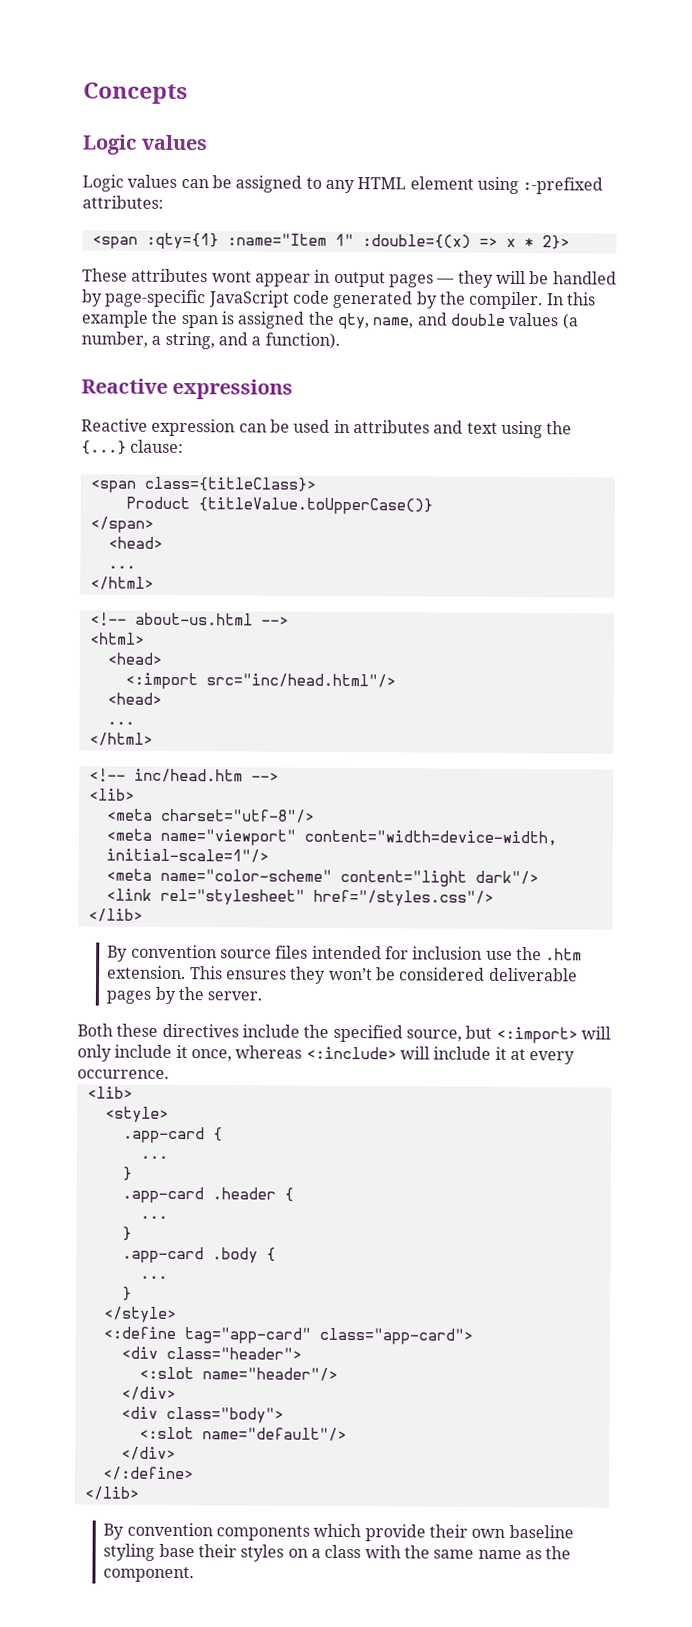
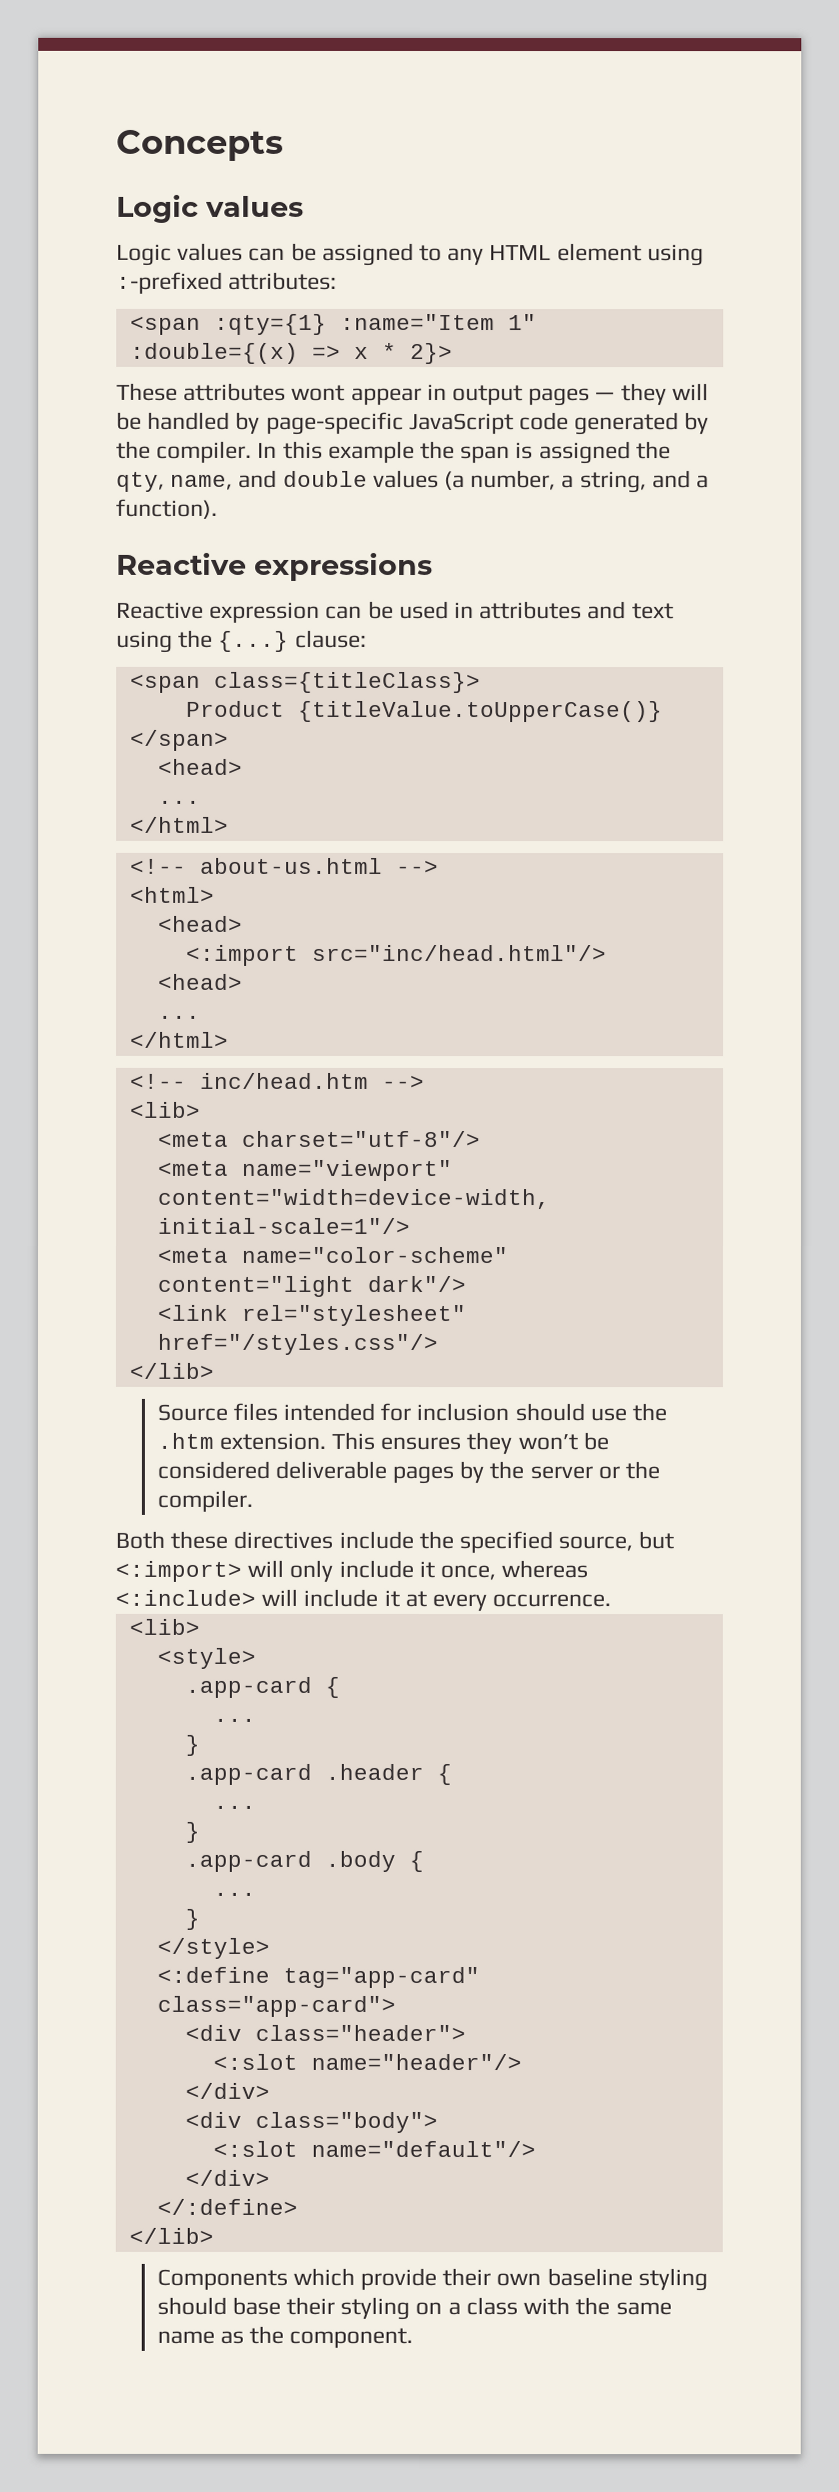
[107,944,272,962] By convention source -> [156,1403,228,1421] Source
(483, 953) none -> [514,1403,585,1422] should
[207,991,263,1001] server. -> [529,1461,661,1480] [156,1489,253,1512] server or the compiler.
[103,1522,310,1541] By convention components -> [156,2268,288,2290] Components
(156, 1552) none -> [156,2296,227,2315] should
[240,1544,285,1562] styles -> [340,2296,411,2320] styling

